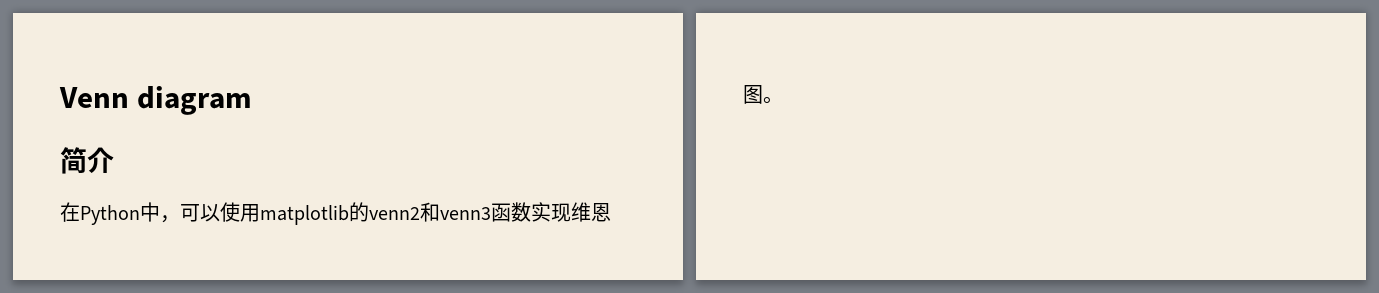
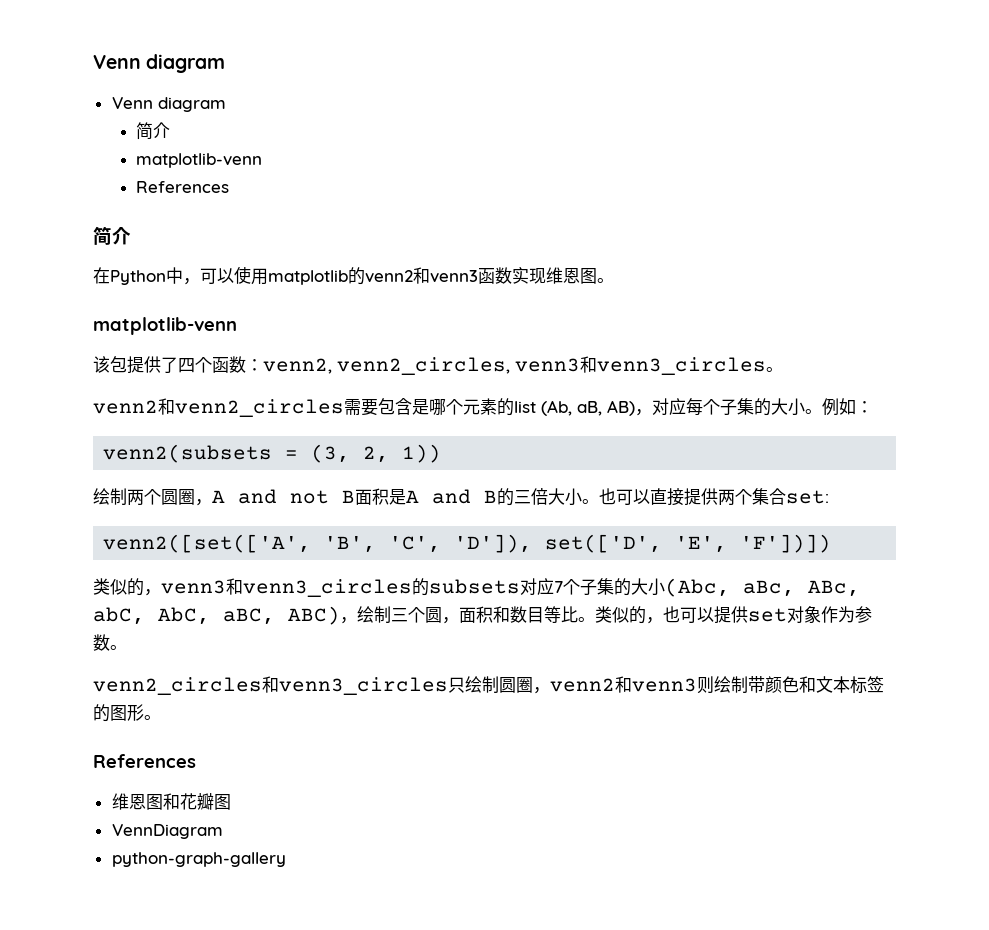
[59,86,253,115] Venn diagram -> [93,54,226,73] [111,97,226,112] [136,122,171,140] [136,153,263,168] [136,181,230,193] Venn diagram // Venn diagram // 简介 // matplotlib-venn // References
(783, 100) none -> [93,317,237,335] [93,356,783,375] [93,398,873,417] [103,444,442,463] [93,488,829,506] [103,534,832,553] [93,578,860,597] [93,606,872,625] [93,634,127,651] [93,676,884,695] [93,704,161,722] [93,754,196,768] [111,793,231,810] [111,824,223,839] [111,852,286,867] // matplotlib-venn // 该包提供了四个函数：venn2, venn2_circles, venn3和venn3_circles。 // venn2和venn2_circles需要包含是哪个元素的list (Ab, aB, AB)，对应每个子集的大小。例如： // venn2(subsets = (3, 2, 1)) // 绘制两个圆圈，A and not B面积是A and B的三倍大小。也可以直接提供两个集合set: // venn2([set(['A', 'B', 'C', 'D']), set(['D', 'E', 'F'])]) // 类似的，venn3和venn3_circles的subsets对应7个子集的大小(Abc, aBc, ABc, abC, AbC, aBC, ABC)，绘制三个圆，面积和数目等比。类似的，也可以提供set对象作为参数。 // venn2_circles和venn3_circles只绘制圆圈，venn2和venn3则绘制带颜色和文本标签的图形。 // References // 维恩图和花瓣图 // VennDiagram // python-graph-gallery

